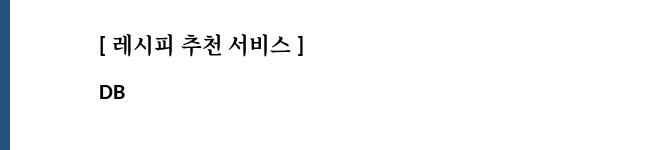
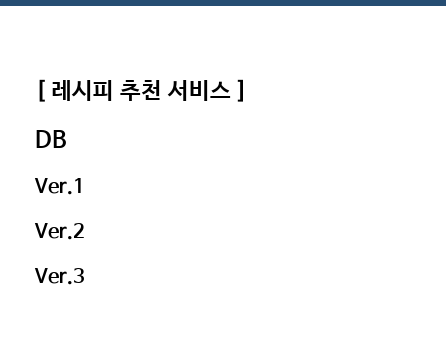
(125, 92) none -> [34,178,85,195] [34,223,85,240] [34,268,85,285] // Ver.1 // Ver.2 // Ver.3

